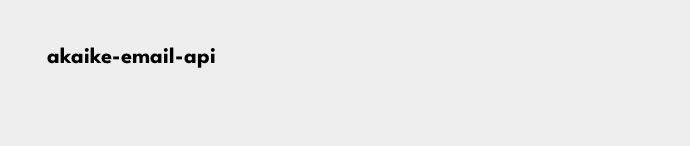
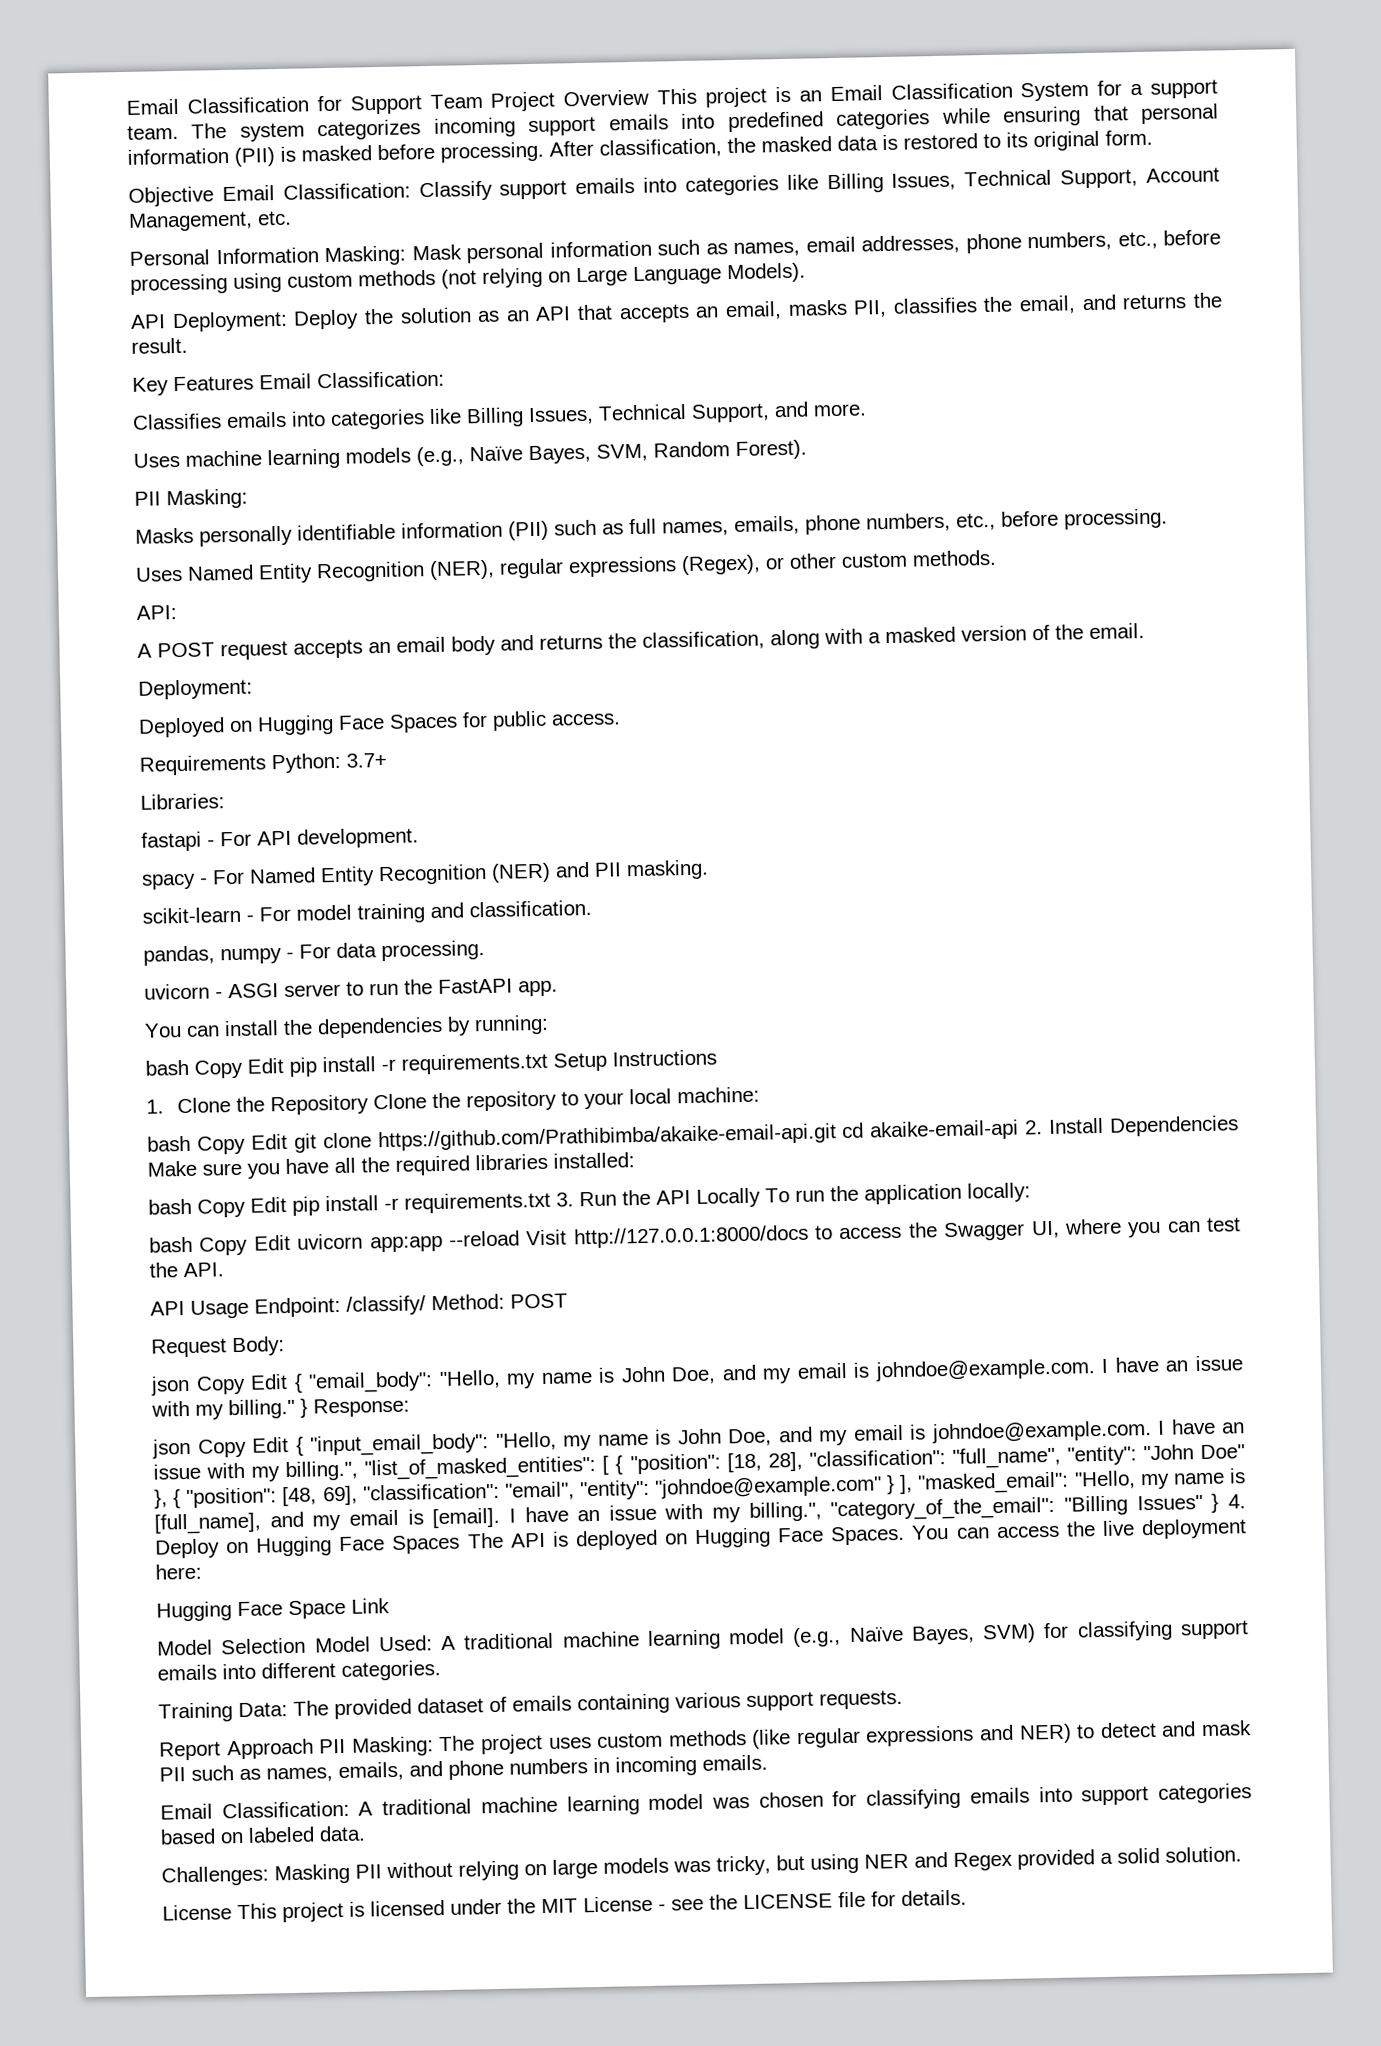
[47,47,216,68] akaike-email-api -> [126,79,1218,115] [127,103,1219,142] [127,129,1153,167] [128,167,1220,207] [128,210,292,232] [129,229,1221,267] [130,262,806,295] [130,292,1222,333] [131,337,188,354] [132,370,445,396] [132,401,867,430] [133,439,807,470] [134,488,248,510] [135,508,1168,547] [135,549,997,584] [136,605,177,620] [137,622,1145,661] [138,678,253,700] [138,710,621,738] [139,752,387,776] [140,793,225,810] [141,827,419,852] [141,859,709,890] [142,899,592,924] [143,940,485,966] [144,978,558,1000] [144,1014,549,1039] [145,1049,717,1079] [146,1086,760,1116] [147,1115,1239,1155] [147,1152,635,1179] [148,1182,1031,1218] [149,1217,1241,1256] [149,1262,224,1278] [150,1293,568,1319] [151,1336,285,1358] [150,1355,1243,1396] [151,1397,410,1420] [152,1418,1245,1459] [153,1444,1245,1482] [154,1468,1246,1509] [154,1493,1246,1535] [155,1518,1247,1559] [155,1563,202,1580] [156,1598,390,1622] [157,1620,1249,1656] [157,1660,441,1682] [158,1689,903,1723] [159,1720,1252,1761] [159,1754,768,1783] [160,1783,1252,1820] [160,1825,366,1845] [161,1846,1242,1887] [162,1889,967,1923] Email Classification for Support Team Project Overview This project is an Email Classification System for a support team. The system categorizes incoming support emails into predefined categories while ensuring that personal information (PII) is masked before processing. After classification, the masked data is restored to its original form. // Objective Email Classification: Classify support emails into categories like Billing Issues, Technical Support, Account Management, etc. // Personal Information Masking: Mask personal information such as names, email addresses, phone numbers, etc., before processing using custom methods (not relying on Large Language Models). // API Deployment: Deploy the solution as an API that accepts an email, masks PII, classifies the email, and returns the result. // Key Features Email Classification: // Classifies emails into categories like Billing Issues, Technical Support, and more. // Uses machine learning models (e.g., Naïve Bayes, SVM, Random Forest). // PII Masking: // Masks personally identifiable information (PII) such as full names, emails, phone numbers, etc., before processing. // Uses Named Entity Recognition (NER), regular expressions (Regex), or other custom methods. // API: // A POST request accepts an email body and returns the classification, along with a masked version of the email. // Deployment: // Deployed on Hugging Face Spaces for public access. // Requirements Python: 3.7+ // Libraries: // fastapi - For API development. // spacy - For Named Entity Recognition (NER) and PII masking. // scikit-learn - For model training and classification. // pandas, numpy - For data processing. // uvicorn - ASGI server to run the FastAPI app. // You can install the dependencies by running: // bash Copy Edit pip install -r requirements.txt Setup Instructions // 1. Clone the Repository Clone the repository to your local machine: // bash Copy Edit git clone https://github.com/Prathibimba/akaike-email-api.git cd akaike-email-api 2. Install Dependencies Make sure you have all the required libraries installed: // bash Copy Edit pip install -r requirements.txt 3. Run the API Locally To run the application locally: // bash Copy Edit uvicorn app:app --reload Visit http://127.0.0.1:8000/docs to access the Swagger UI, where you can test the API. // API Usage Endpoint: /classify/ Method: POST // Request Body: // json Copy Edit { "email_body": "Hello, my name is John Doe, and my email is johndoe@example.com. I have an issue with my billing." } Response: // json Copy Edit { "input_email_body": "Hello, my name is John Doe, and my email is johndoe@example.com. I have an issue with my billing.", "list_of_masked_entities": [ { "position": [18, 28], "classification": "full_name", "entity": "John Doe" }, { "position": [48, 69], "classification": "email", "entity": "johndoe@example.com" } ], "masked_email": "Hello, my name is [full_name], and my email is [email]. I have an issue with my billing.", "category_of_the_email": "Billing Issues" } 4. Deploy on Hugging Face Spaces The API is deployed on Hugging Face Spaces. You can access the live deployment here: // Hugging Face Space Link // Model Selection Model Used: A traditional machine learning model (e.g., Naïve Bayes, SVM) for classifying support emails into different categories. // Training Data: The provided dataset of emails containing various support requests. // Report Approach PII Masking: The project uses custom methods (like regular expressions and NER) to detect and mask PII such as names, emails, and phone numbers in incoming emails. // Email Classification: A traditional machine learning model was chosen for classifying emails into support categories based on labeled data. // Challenges: Masking PII without relying on large models was tricky, but using NER and Regex provided a solid solution. // License This project is licensed under the MIT License - see the LICENSE file for details.

